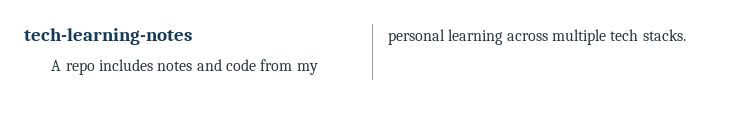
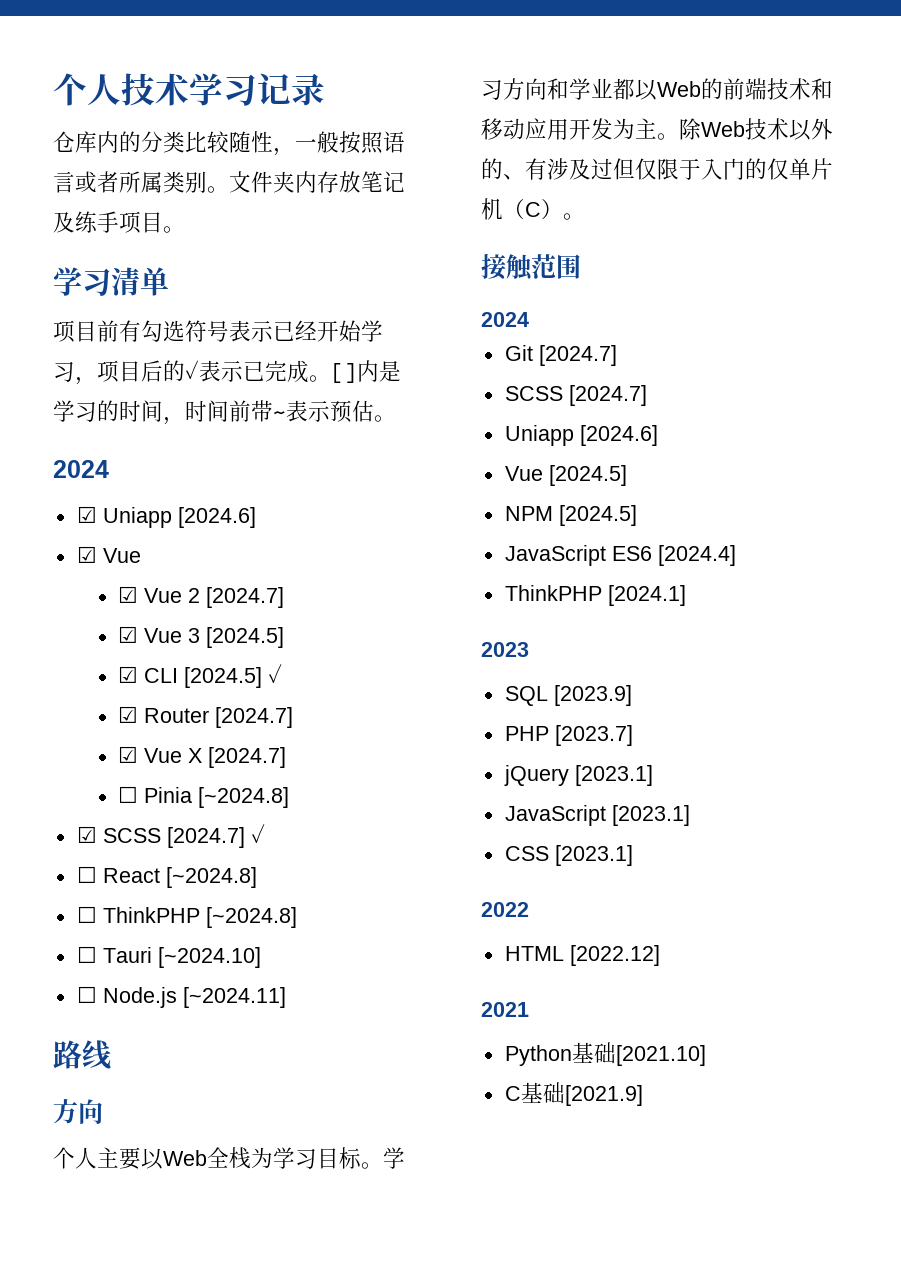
[24,28,192,45] [51,59,318,75] [388,29,686,45] tech-learning-notes // A repo includes notes and code from my personal learning across multiple tech stacks. -> [53,73,325,106] [53,131,405,156] [53,171,405,193] [53,211,185,234] [53,267,169,296] [53,320,383,343] [53,360,401,385] [53,400,396,425] [53,460,109,478] [76,506,256,528] [76,546,141,563] [118,586,285,608] [118,626,285,648] [118,664,283,688] [118,706,294,728] [118,746,287,768] [118,786,290,808] [76,824,265,848] [76,866,257,888] [76,906,297,928] [76,946,261,968] [76,986,286,1008] [53,1040,111,1070] [53,1099,103,1124] [53,1147,405,1170] [481,78,833,101] [481,118,833,141] [481,158,833,180] [481,198,585,220] [481,254,581,281] [481,312,529,327] [504,345,617,366] [504,385,647,406] [504,425,658,446] [504,465,627,486] [504,505,637,526] [504,545,736,566] [504,585,686,606] [481,642,529,657] [504,685,632,706] [504,725,633,746] [503,765,653,786] [504,805,690,826] [504,845,633,866] [481,902,529,917] [504,945,660,966] [481,1002,529,1017] [504,1042,706,1066] [504,1082,643,1106] 个人技术学习记录 // 仓库内的分类比较随性，一般按照语言或者所属类别。文件夹内存放笔记及练手项目。 // 学习清单 // 项目前有勾选符号表示已经开始学习，项目后的✓表示已完成。[]内是学习的时间，时间前带~表示预估。 // 2024 // ☑ Uniapp [2024.6] // ☑ Vue // ☑ Vue 2 [2024.7] // ☑ Vue 3 [2024.5] // ☑ CLI [2024.5] ✓ // ☑ Router [2024.7] // ☑ Vue X [2024.7] // ☐ Pinia [~2024.8] // ☑ SCSS [2024.7] ✓ // ☐ React [~2024.8] // ☐ ThinkPHP [~2024.8] // ☐ Tauri [~2024.10] // ☐ Node.js [~2024.11] // 路线 // 方向 // 个人主要以Web全栈为学习目标。学习方向和学业都以Web的前端技术和移动应用开发为主。除Web技术以外的、有涉及过但仅限于入门的仅单片机（C）。 // 接触范围 // 2024 // Git [2024.7] // SCSS [2024.7] // Uniapp [2024.6] // Vue [2024.5] // NPM [2024.5] // JavaScript ES6 [2024.4] // ThinkPHP [2024.1] // 2023 // SQL [2023.9] // PHP [2023.7] // jQuery [2023.1] // JavaScript [2023.1] // CSS [2023.1] // 2022 // HTML [2022.12] // 2021 // Python基础[2021.10] // C基础[2021.9]

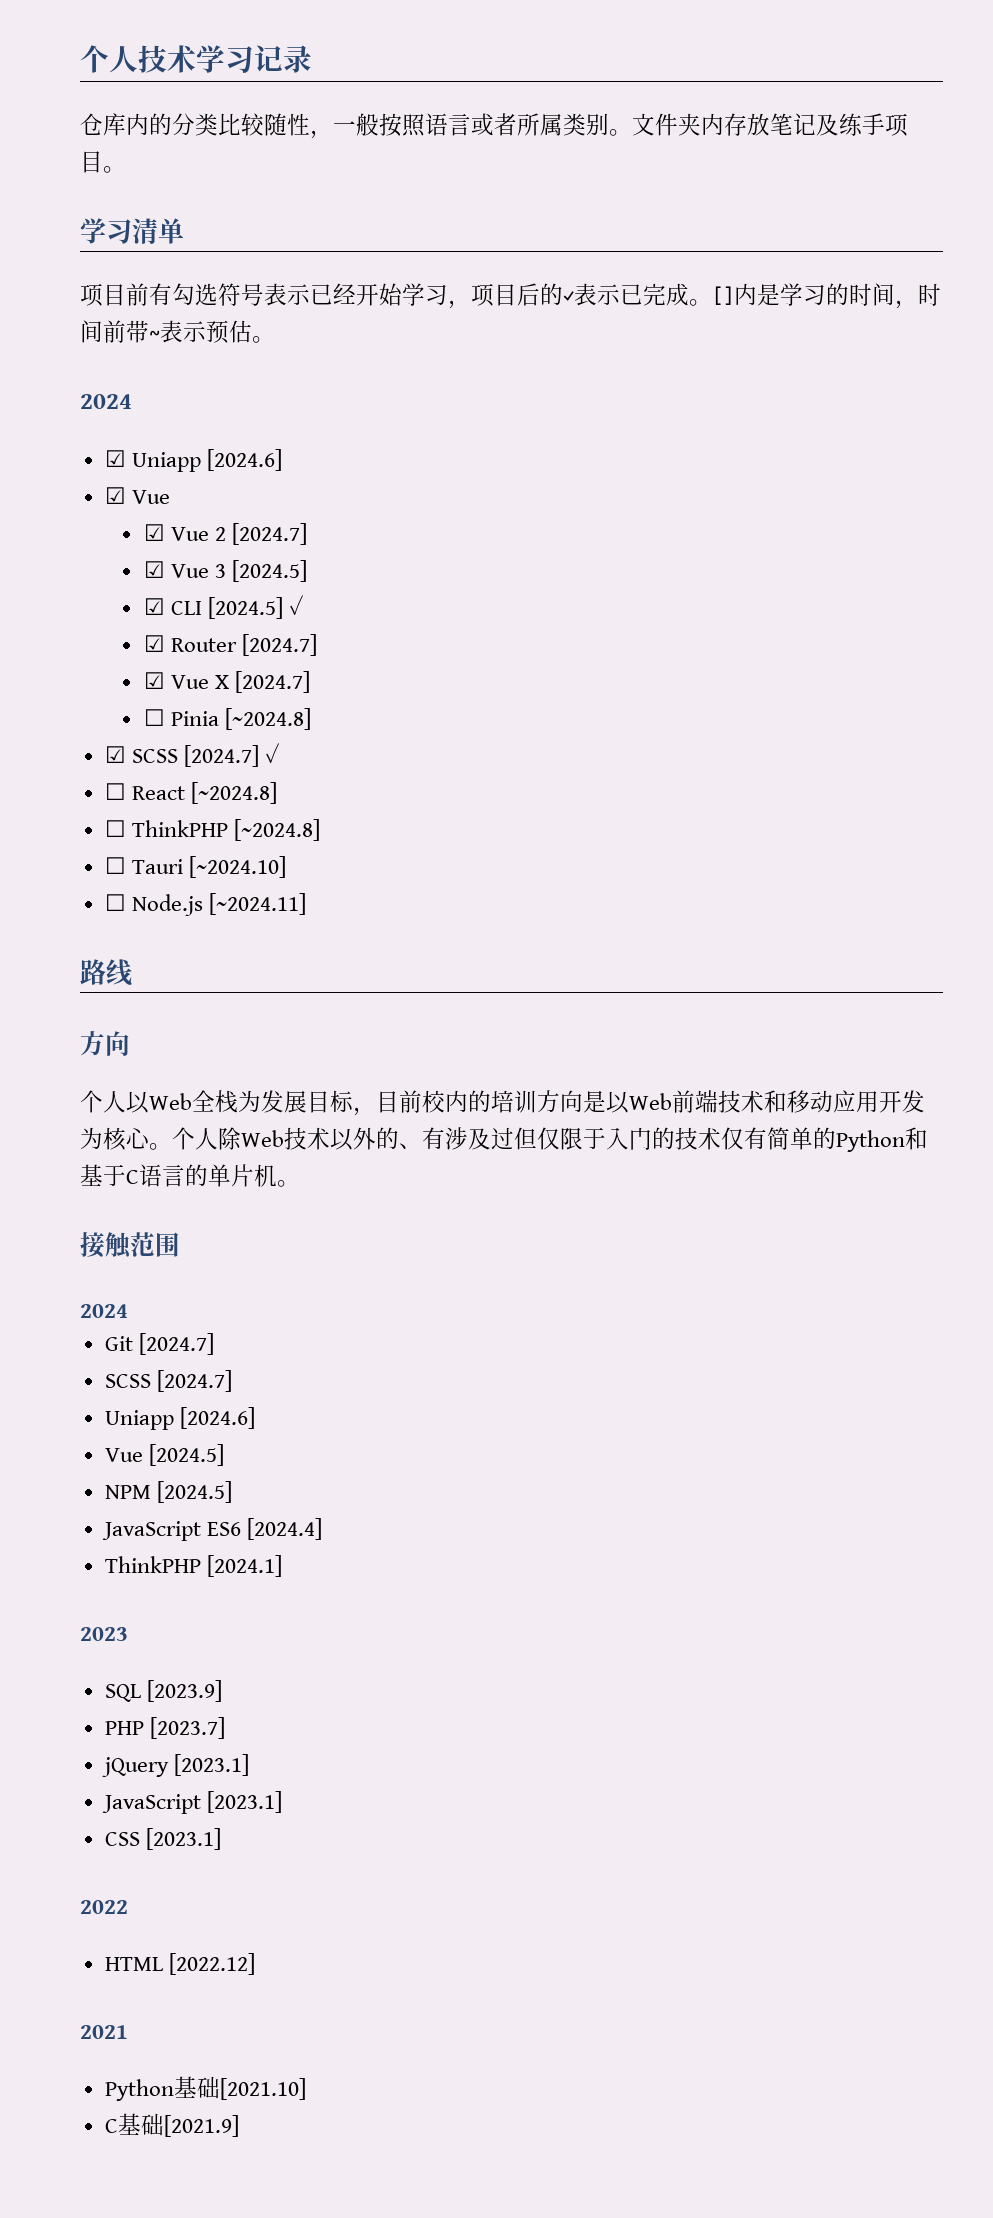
[97,1147,141,1170] 主要 -> (126, 1102) none
[273,1147,405,1169] [481,78,723,101] 学习目标。学习方向和学业都以Web的 -> [261,1090,672,1116] 发展目标，目前校内的培训方向是以Web
[635,118,679,140] 主。 -> [103,1127,218,1151] 核心。个人
[767,158,833,180] [481,198,563,220] 仅单片机（C） -> [675,1127,928,1152] [80,1164,277,1187] 技术仅有简单的Python和基于C语言的单片机

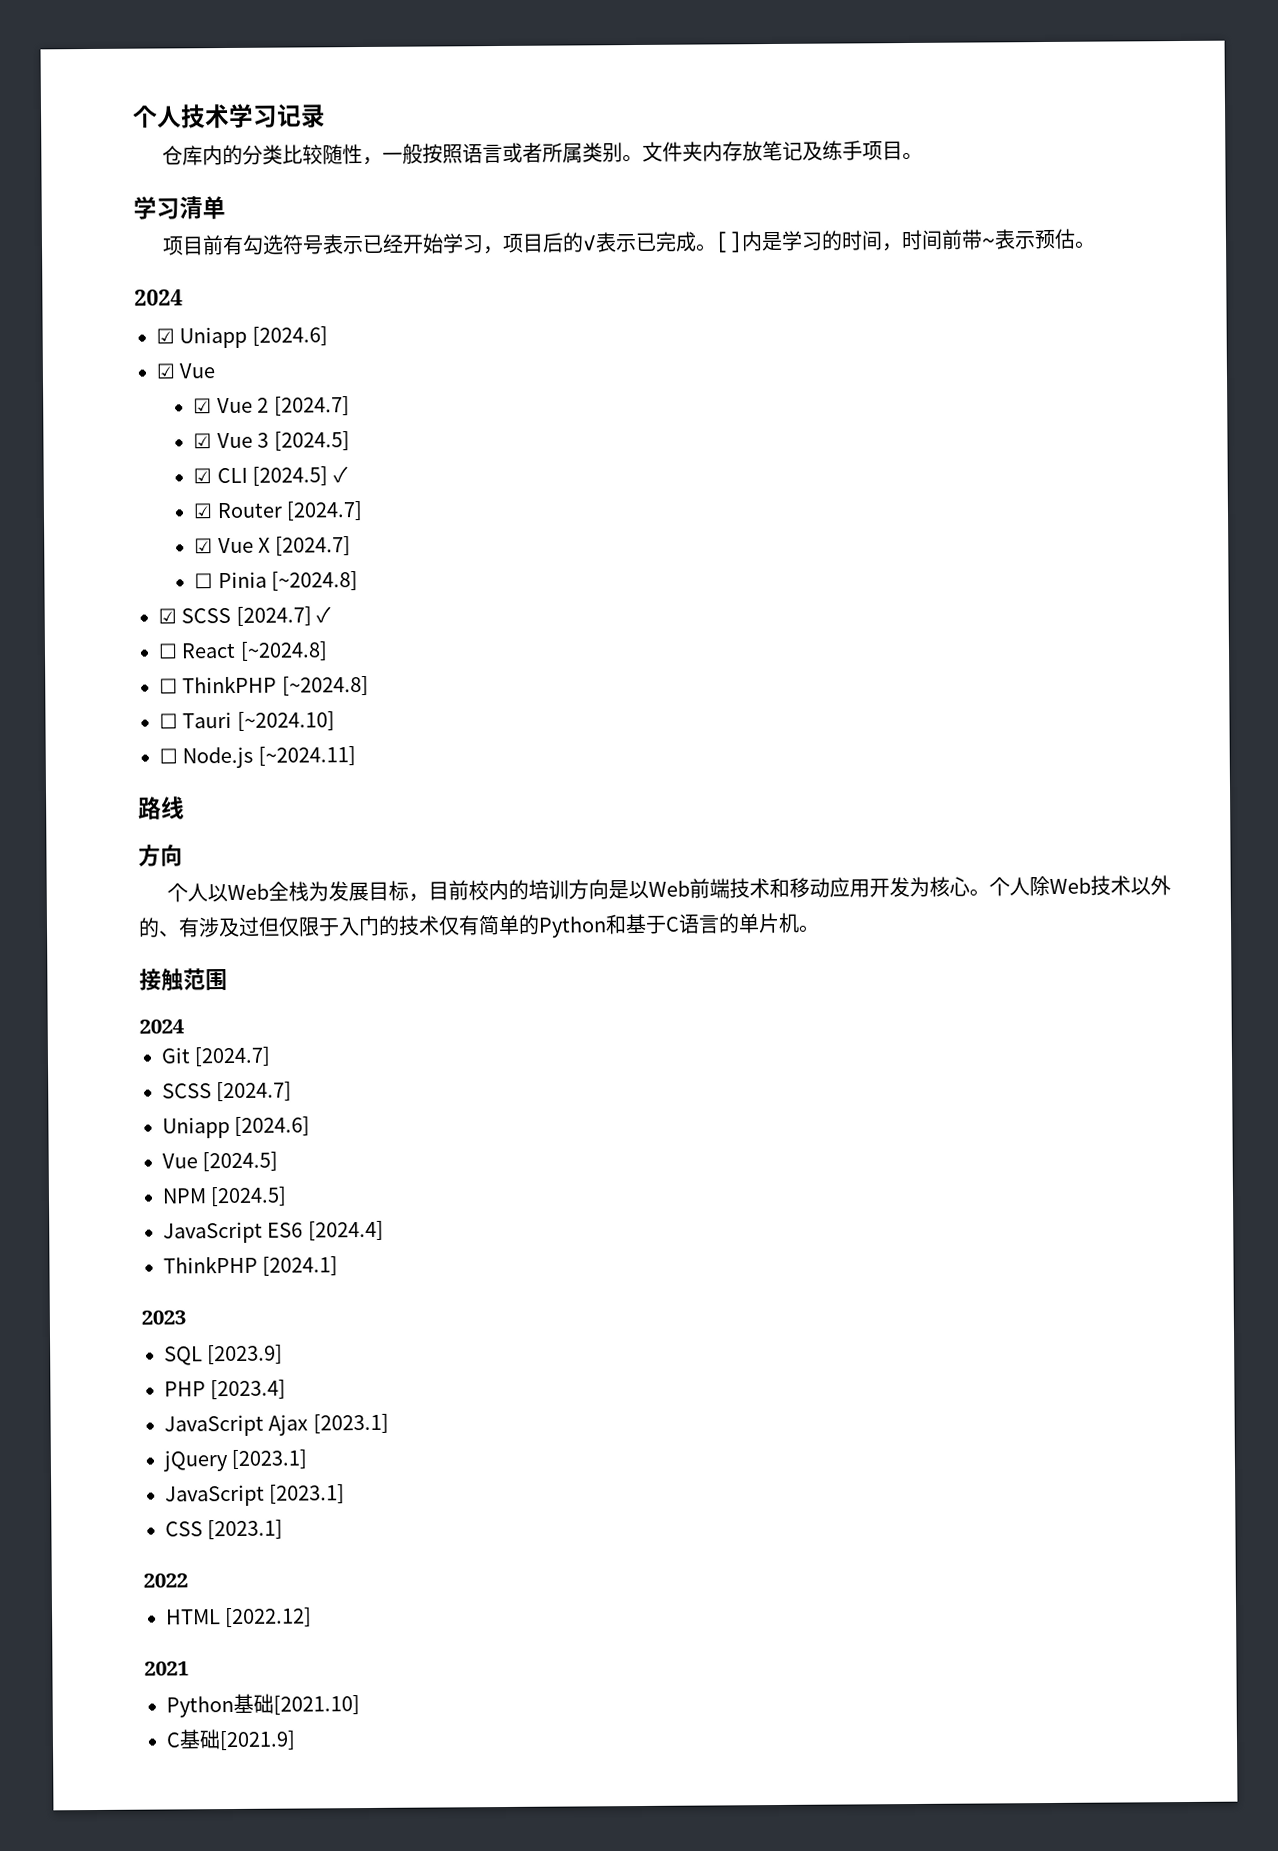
[149,1717,225,1739] [2023.7] -> [210,1379,287,1401] [164,1413,389,1437] [2023.4] // JavaScript Ajax [2023.1]

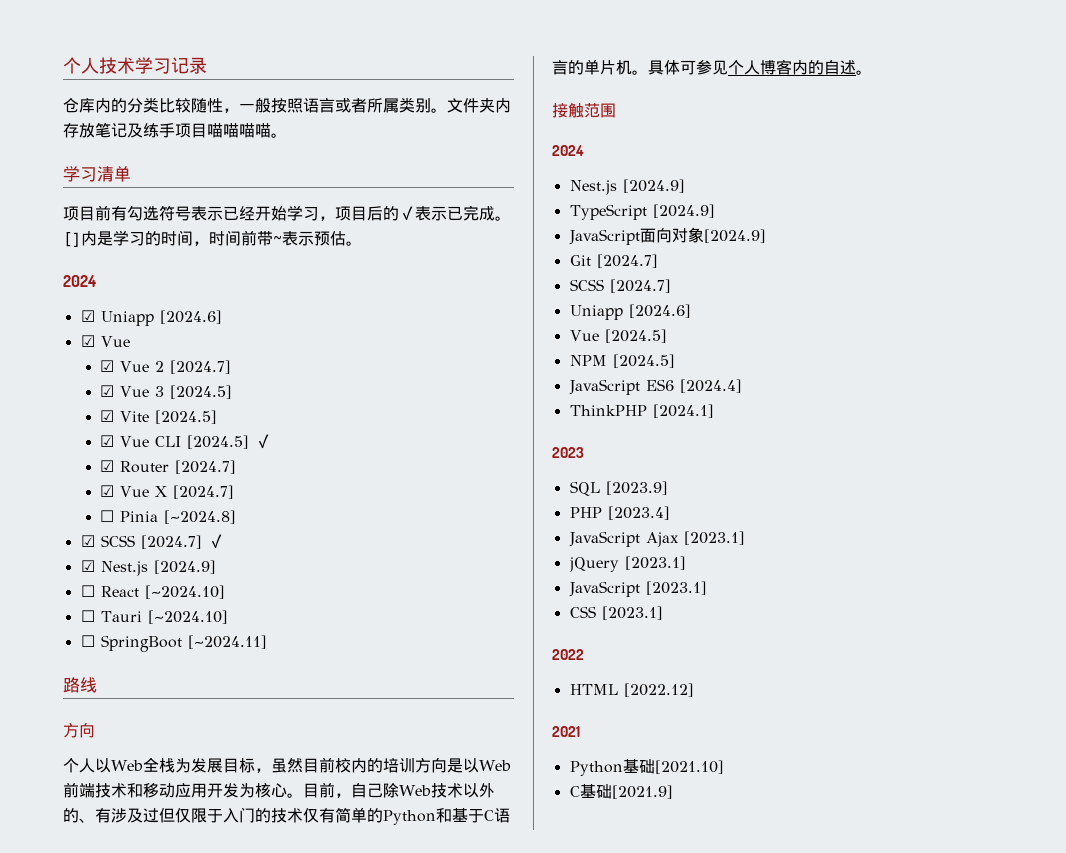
(903, 151) none -> [207,123,271,138] 喵喵喵喵
(213, 476) none -> [119,410,217,424] [99,435,149,447] Vite [2024.5] // ☑ Vue
(332, 615) none -> [80,560,216,576] // ☑ Nest.js [2024.9]
[239,641,328,662] [159,675,369,697] [~2024.8] // ☐ ThinkPHP [~2024.8] -> [144,585,225,599] [~2024.10]
[182,746,254,769] Node.js -> [100,635,182,652] SpringBoot
(429, 897) none -> [270,758,303,773] 虽然
[988,877,1030,897] 个人 -> [303,782,383,798] 目前，自己
[139,968,228,991] [139,1019,185,1034] // 接触范围 // 2024 -> [648,59,872,75] [552,103,616,118] [552,145,584,156] [569,179,685,195] [569,204,715,220] [568,227,766,245] 具体可参见个人博客内的自述。 // 接触范围 // 2024 // Nest.js [2024.9] // TypeScript [2024.9] // JavaScript面向对象[2024.9]

